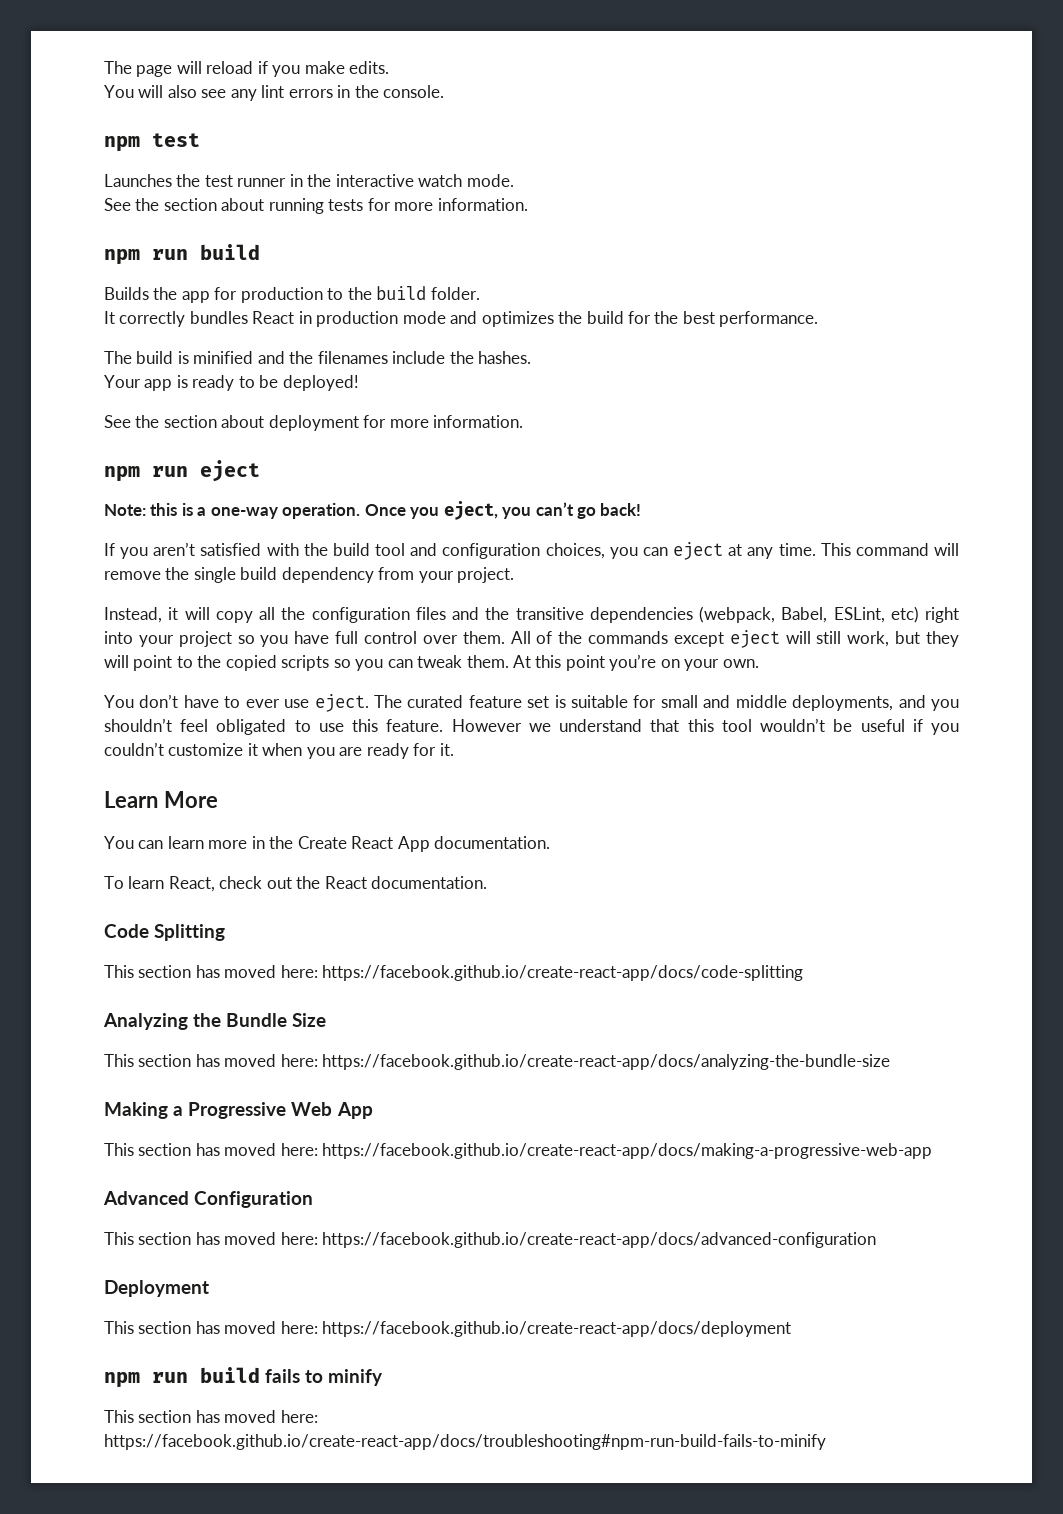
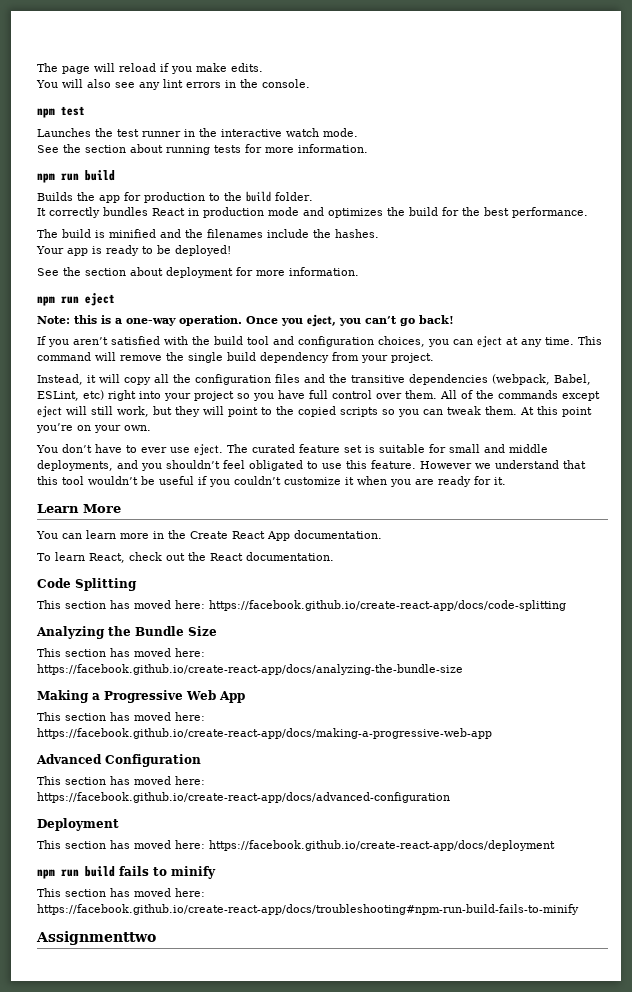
(826, 1442) none -> [36,931,156,945] // Assignmenttwo

